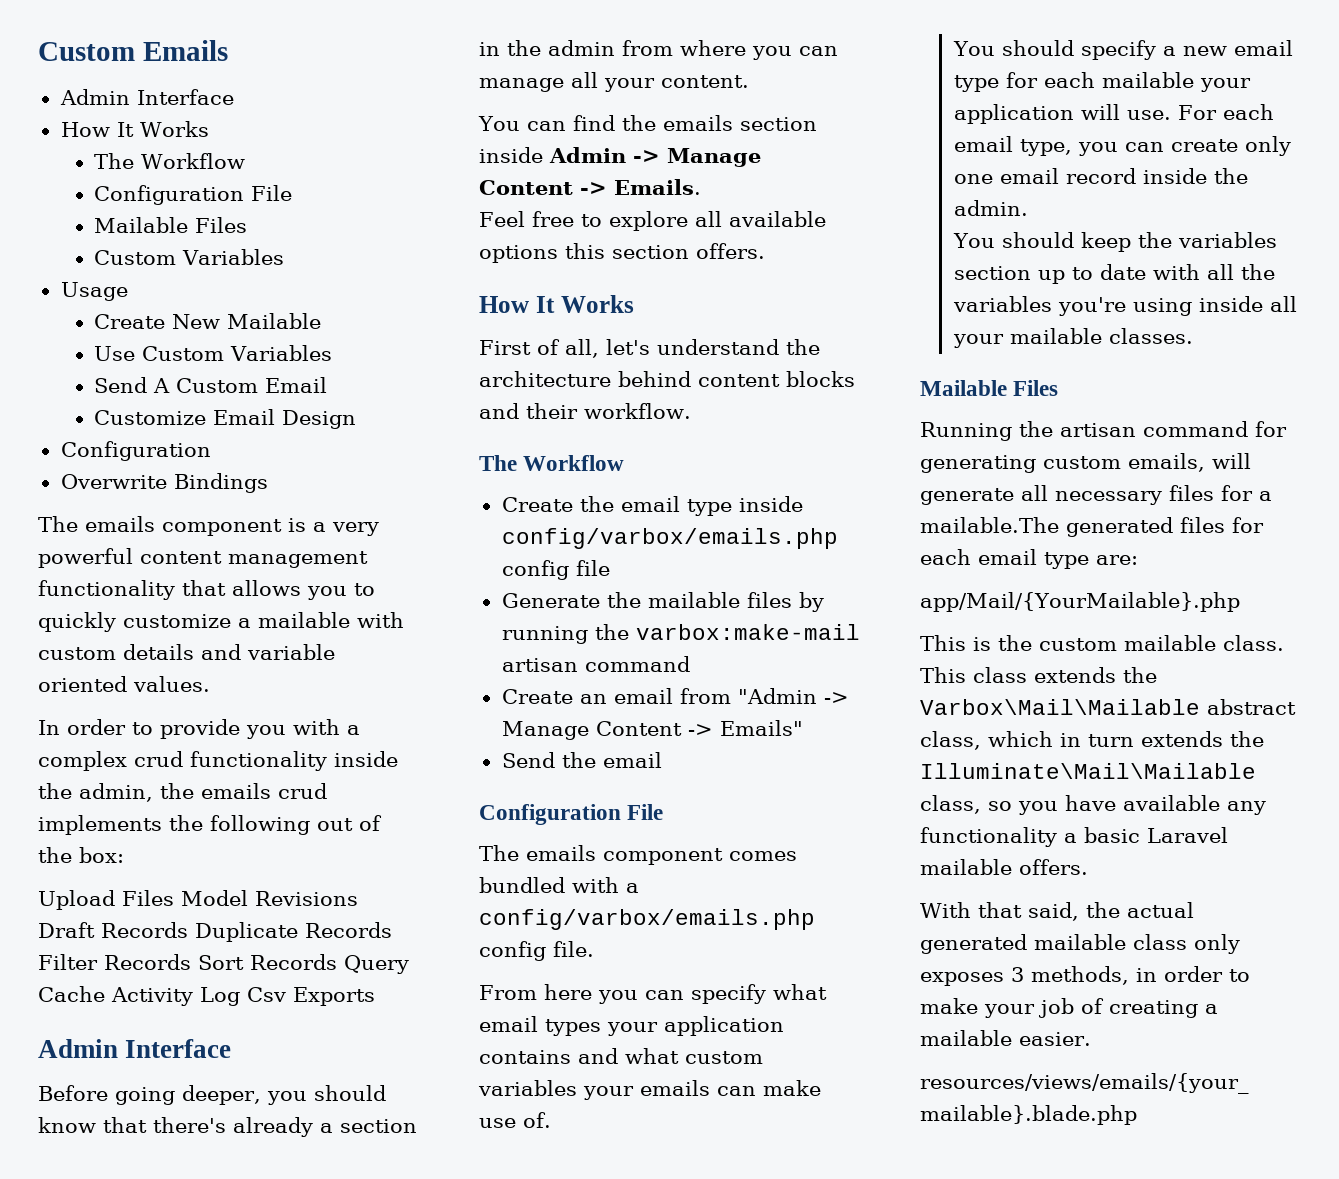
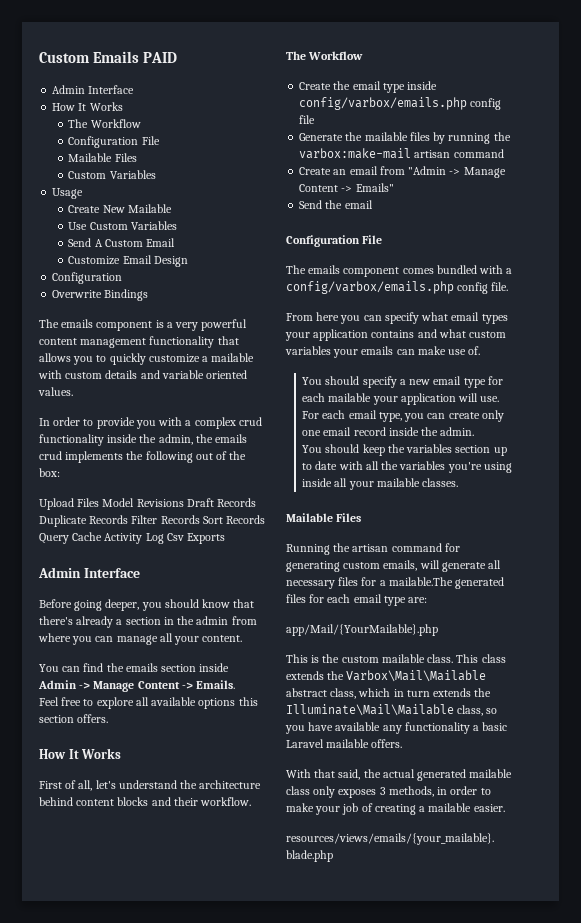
(228, 50) none -> [143,52,178,63] PAID

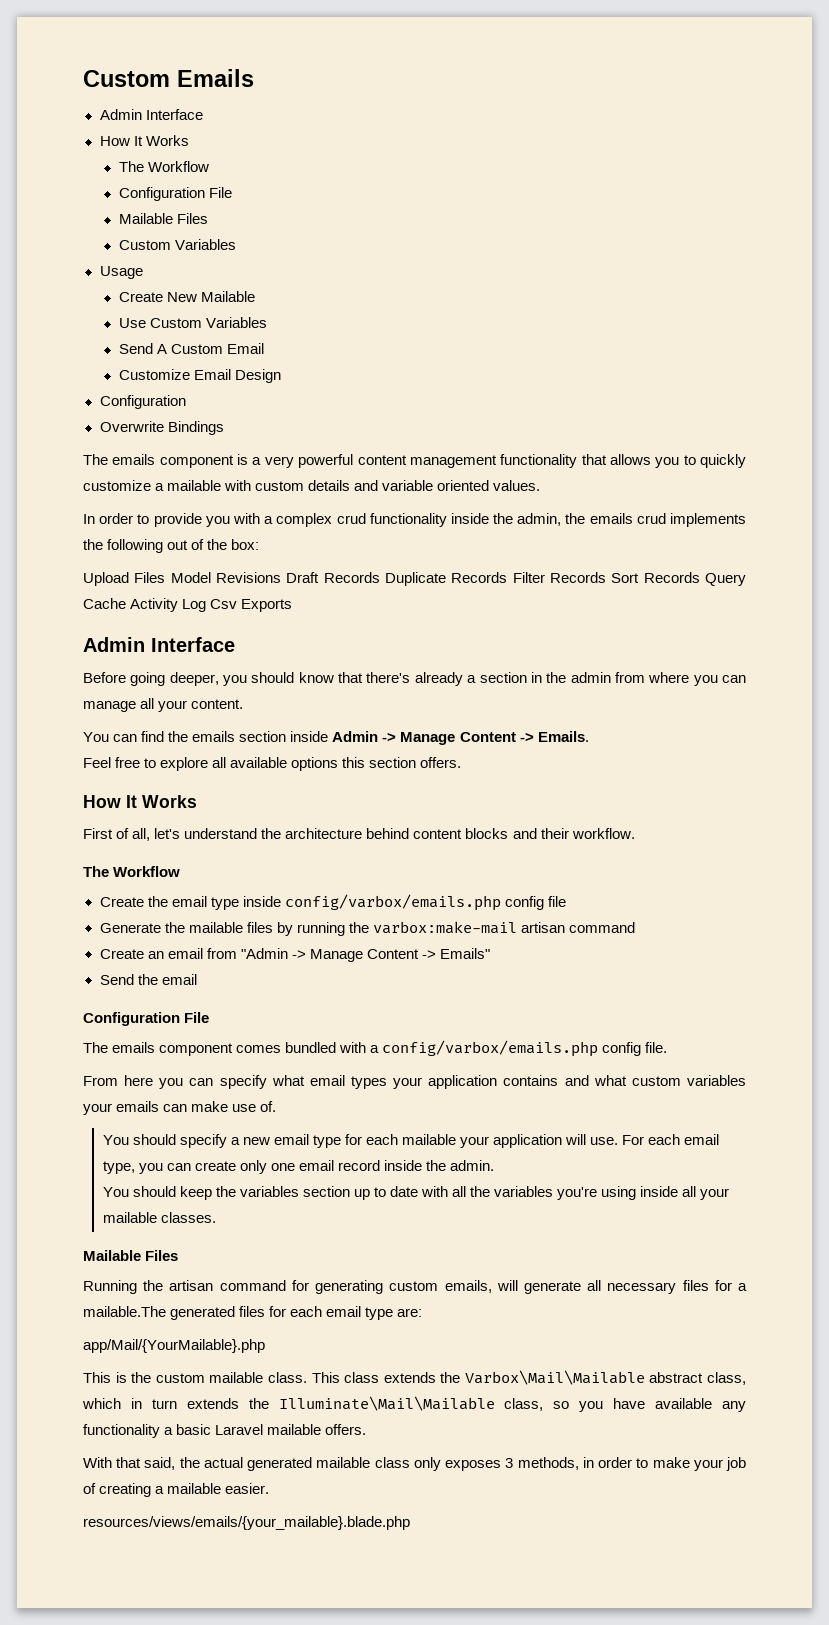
[143,52,178,63] PAID -> (254, 78) none

